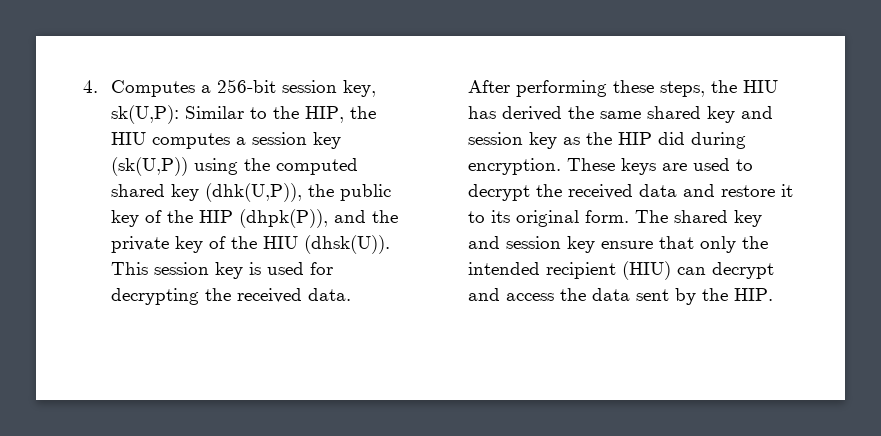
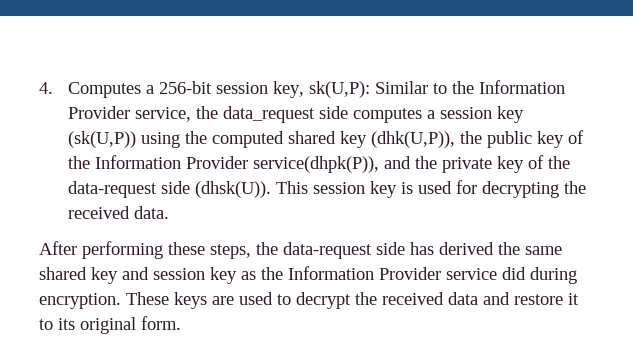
[305,106,377,123] [111,132,147,145] HIP, the HIU -> [478,80,565,94] [67,106,348,123] Information Provider service, the data_request side
[199,209,329,228] HIP (dhpk(P)), -> [94,155,379,173] Information Provider service(dhpk(P)),
[263,236,299,249] HIU -> [67,181,190,198] data-request side
[743,80,778,93] HIU -> [283,242,405,259] data-request side
[618,132,652,145] HIP -> [288,266,497,280] Information Provider service
[635,210,762,227] [468,236,768,253] [468,261,774,280] [468,288,773,305] The shared key and session key ensure that only the intended recipient (HIU) can decrypt and access the data sent by the HIP. -> (181, 323) none

